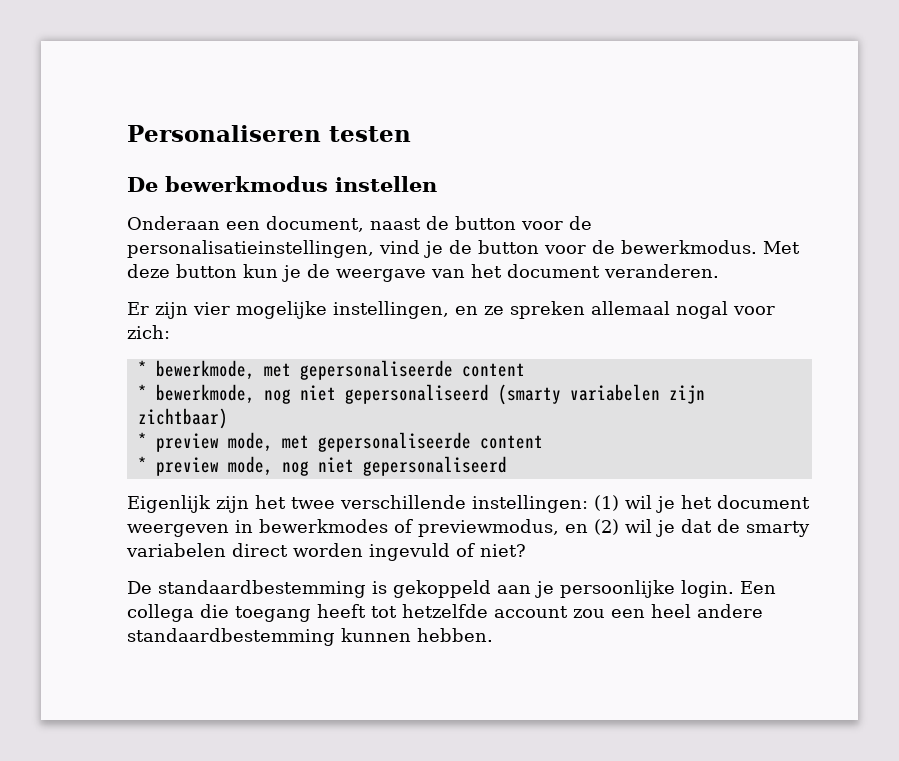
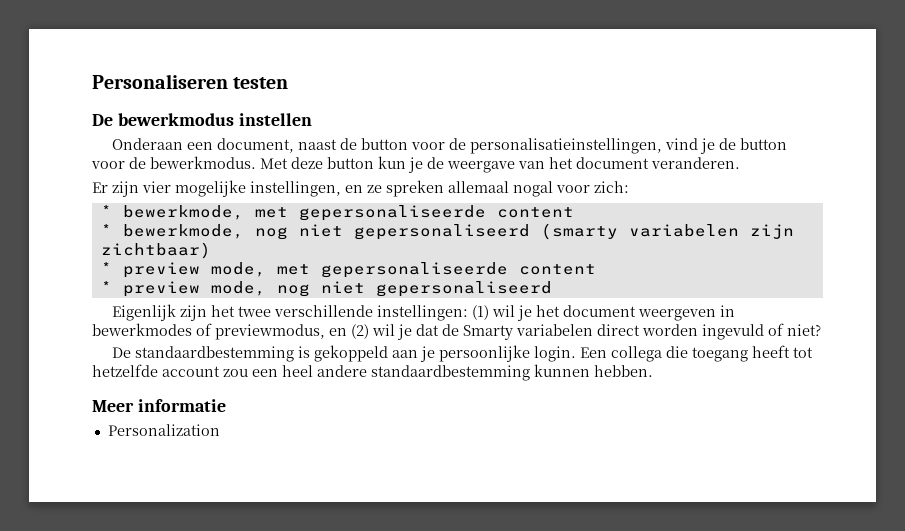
[746,521,810,537] smarty -> [463,325,513,340] Smarty
(493, 635) none -> [92,399,226,412] [107,424,220,436] // Meer informatie // Personalization

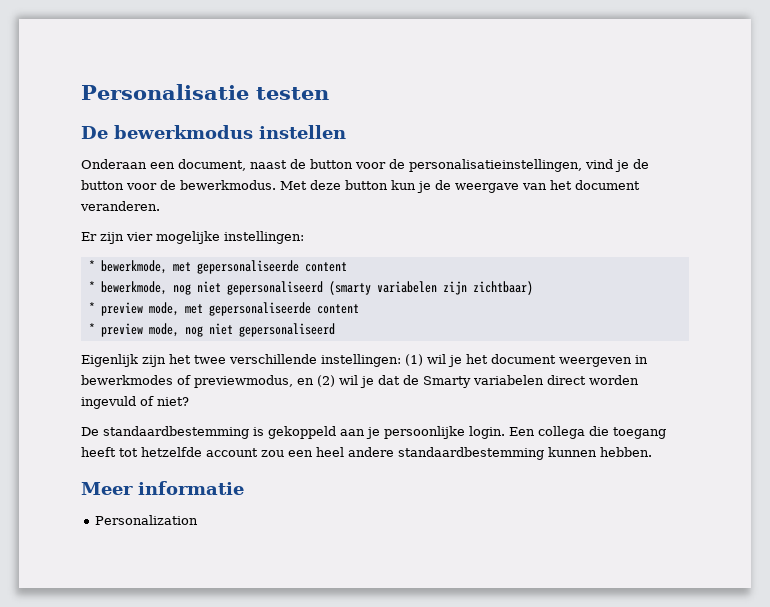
[92,74,228,89] Personaliseren -> [81,84,249,100] Personalisatie
[250,180,629,197] instellingen, en ze spreken allemaal nogal voor zich: -> [224,231,304,244] instellingen:

